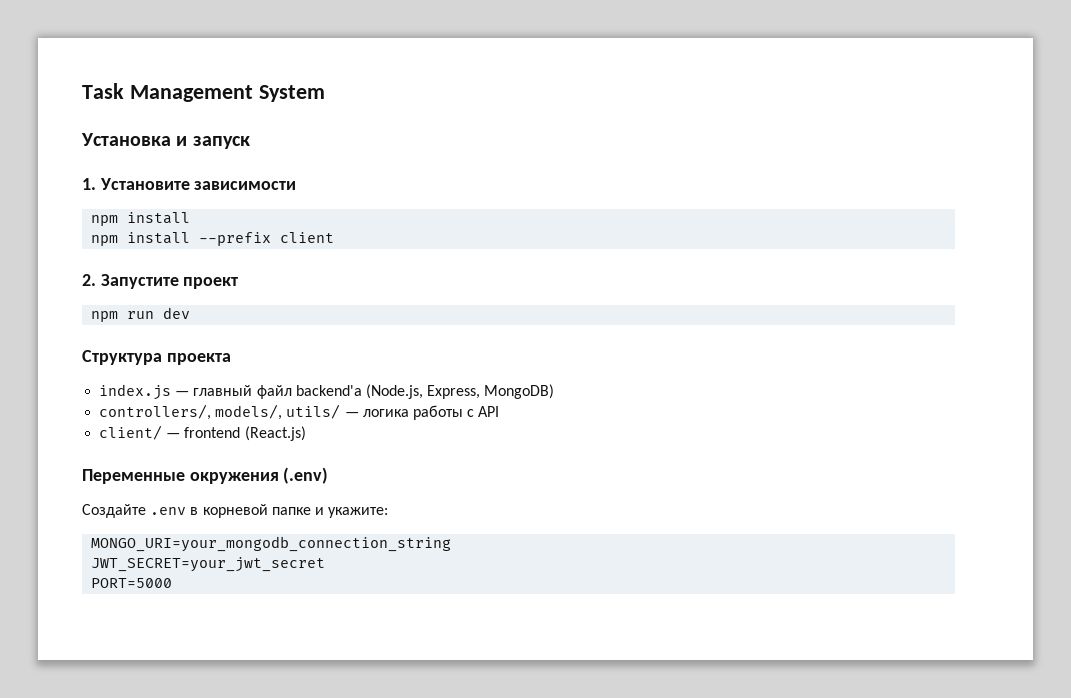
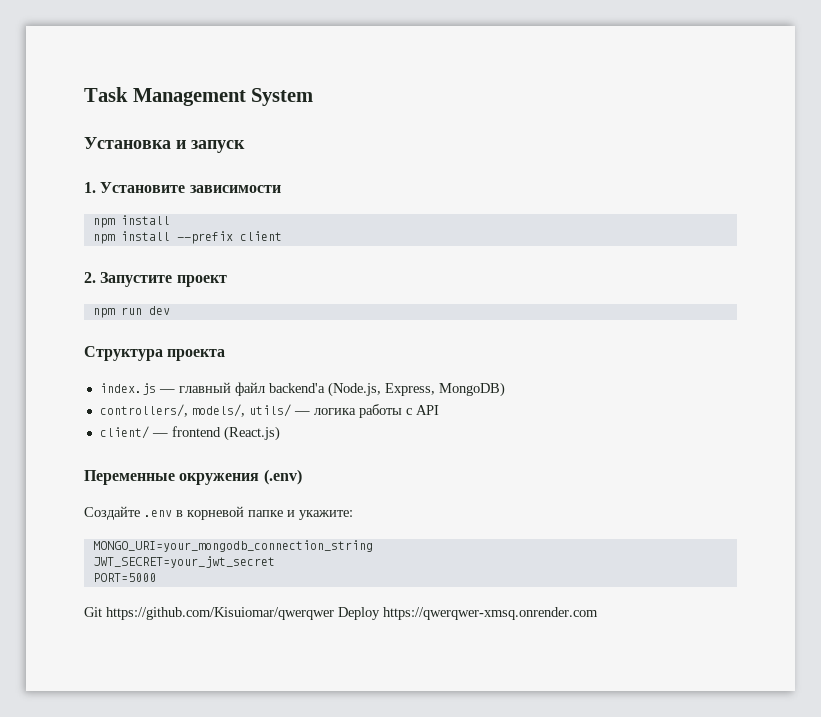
(173, 583) none -> [84,607,598,620] // Git https://github.com/Kisuiomar/qwerqwer Deploy https://qwerqwer-xmsq.onrender.com

